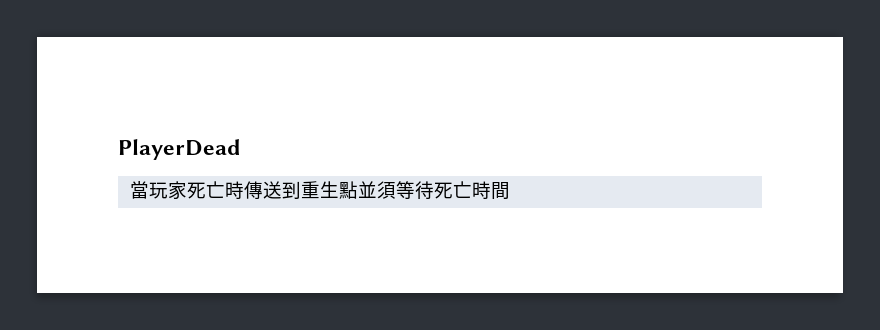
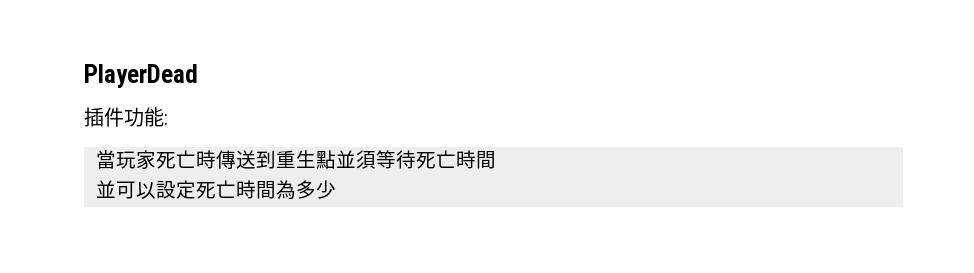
(241, 149) none -> [84,107,168,127] // 插件功能:
(510, 191) none -> [96,180,336,200] // 並可以設定死亡時間為多少

